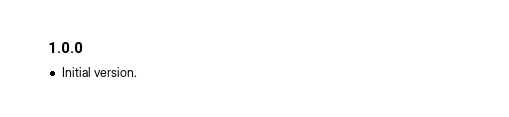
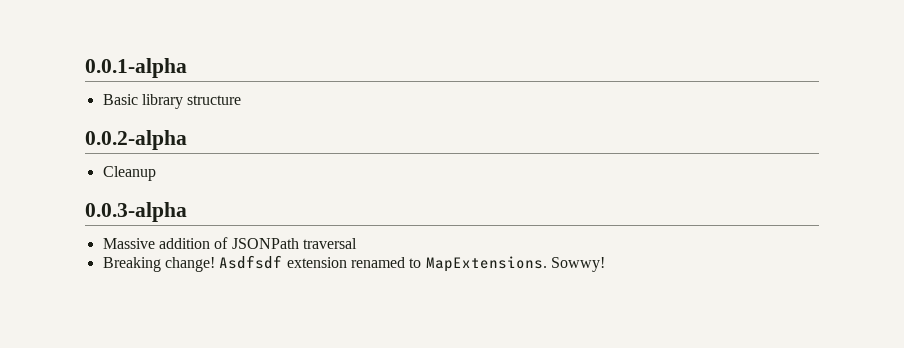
[48,42,83,53] [61,67,138,77] 1.0.0 // Initial version. -> [85,58,187,78] [102,94,242,109] [85,130,187,150] [102,166,156,181] [85,202,187,222] [102,237,357,249] [102,255,605,272] 0.0.1-alpha // Basic library structure // 0.0.2-alpha // Cleanup // 0.0.3-alpha // Massive addition of JSONPath traversal // Breaking change! Asdfsdf extension renamed to MapExtensions. Sowwy!

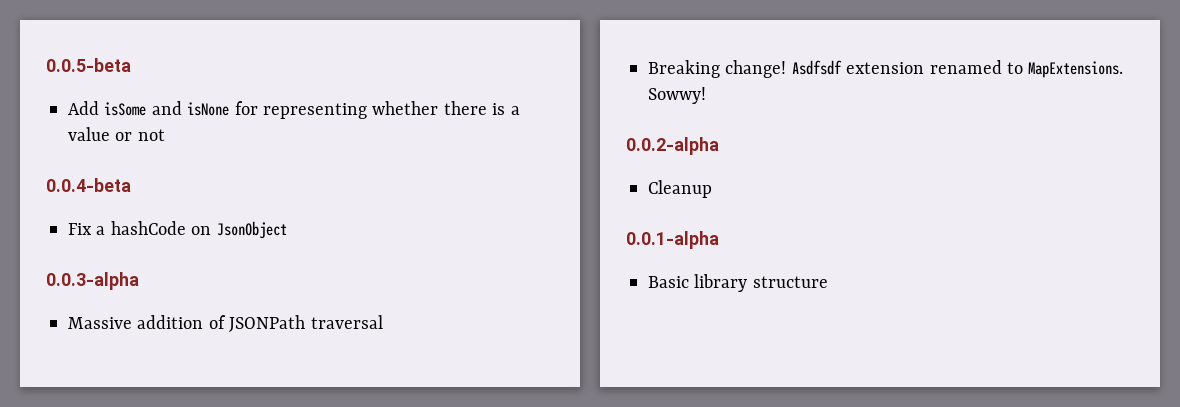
[85,58,187,78] [102,94,242,109] [85,130,187,150] [102,166,156,181] 0.0.1-alpha // Basic library structure // 0.0.2-alpha // Cleanup -> [46,58,131,72] [68,101,520,119] [68,127,165,141] [46,178,131,192] [68,221,287,239] 0.0.5-beta // Add isSome and isNone for representing whether there is a value or not // 0.0.4-beta // Fix a hashCode on JsonObject
(605, 264) none -> [626,137,719,155] [648,180,712,198] [626,231,719,249] [648,274,828,292] // 0.0.2-alpha // Cleanup // 0.0.1-alpha // Basic library structure

